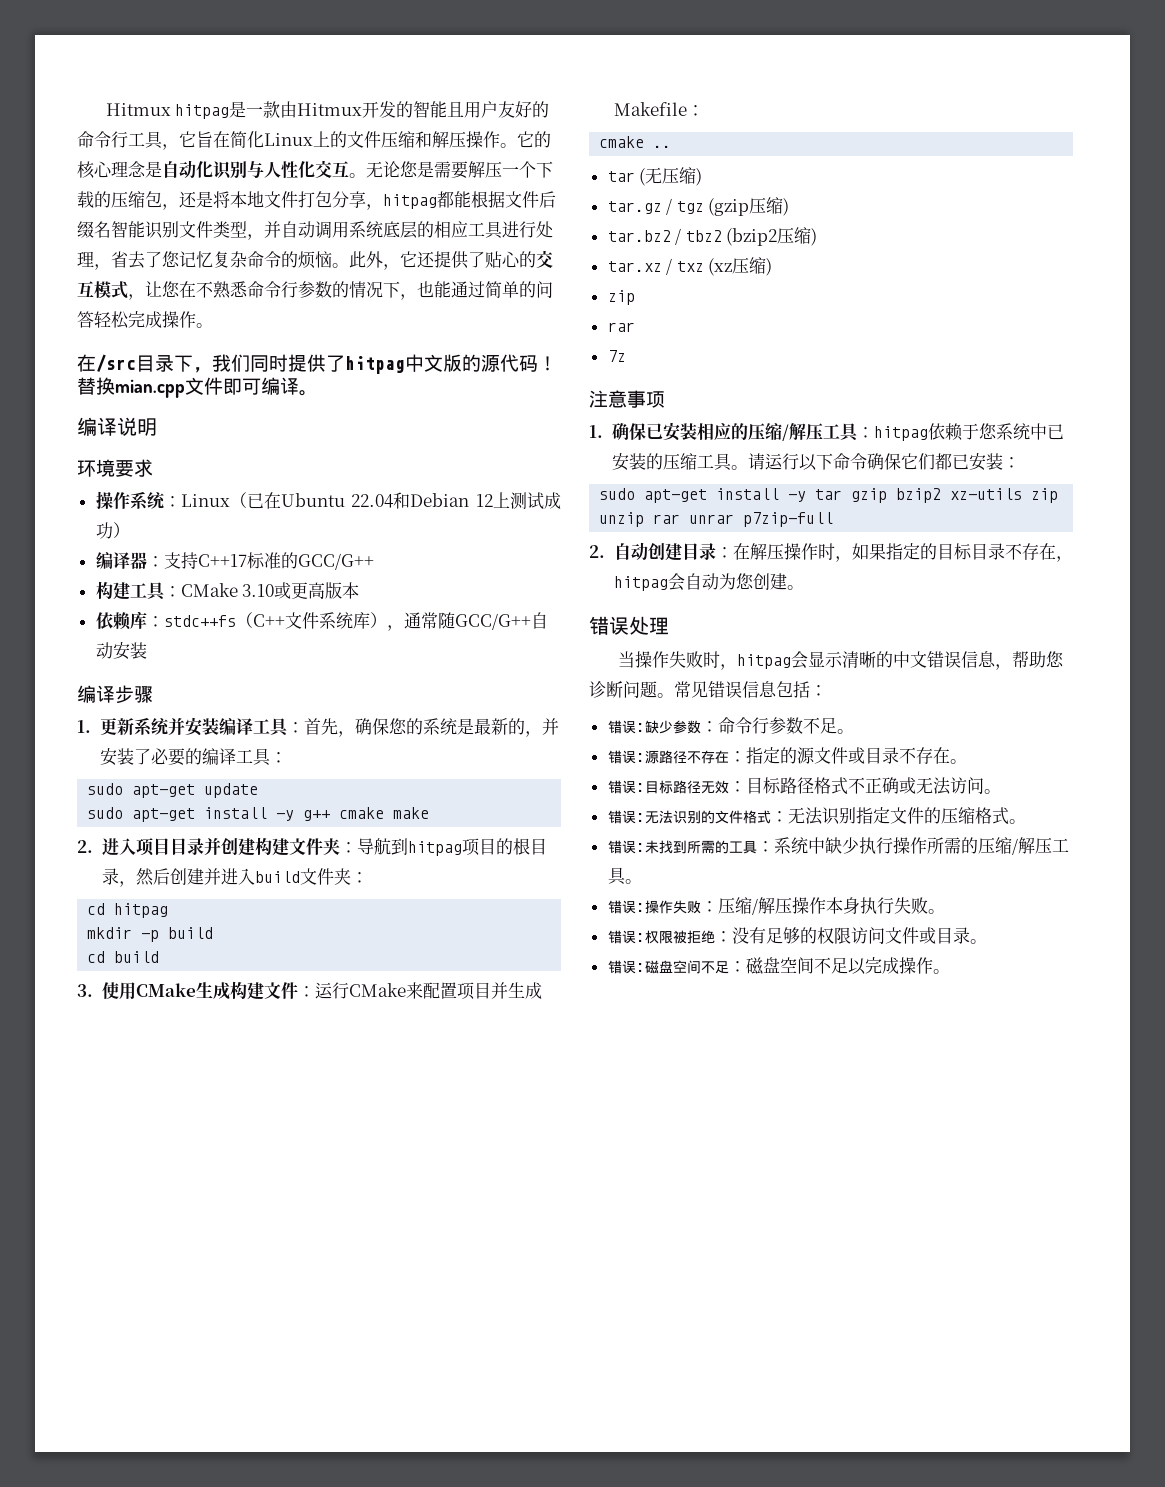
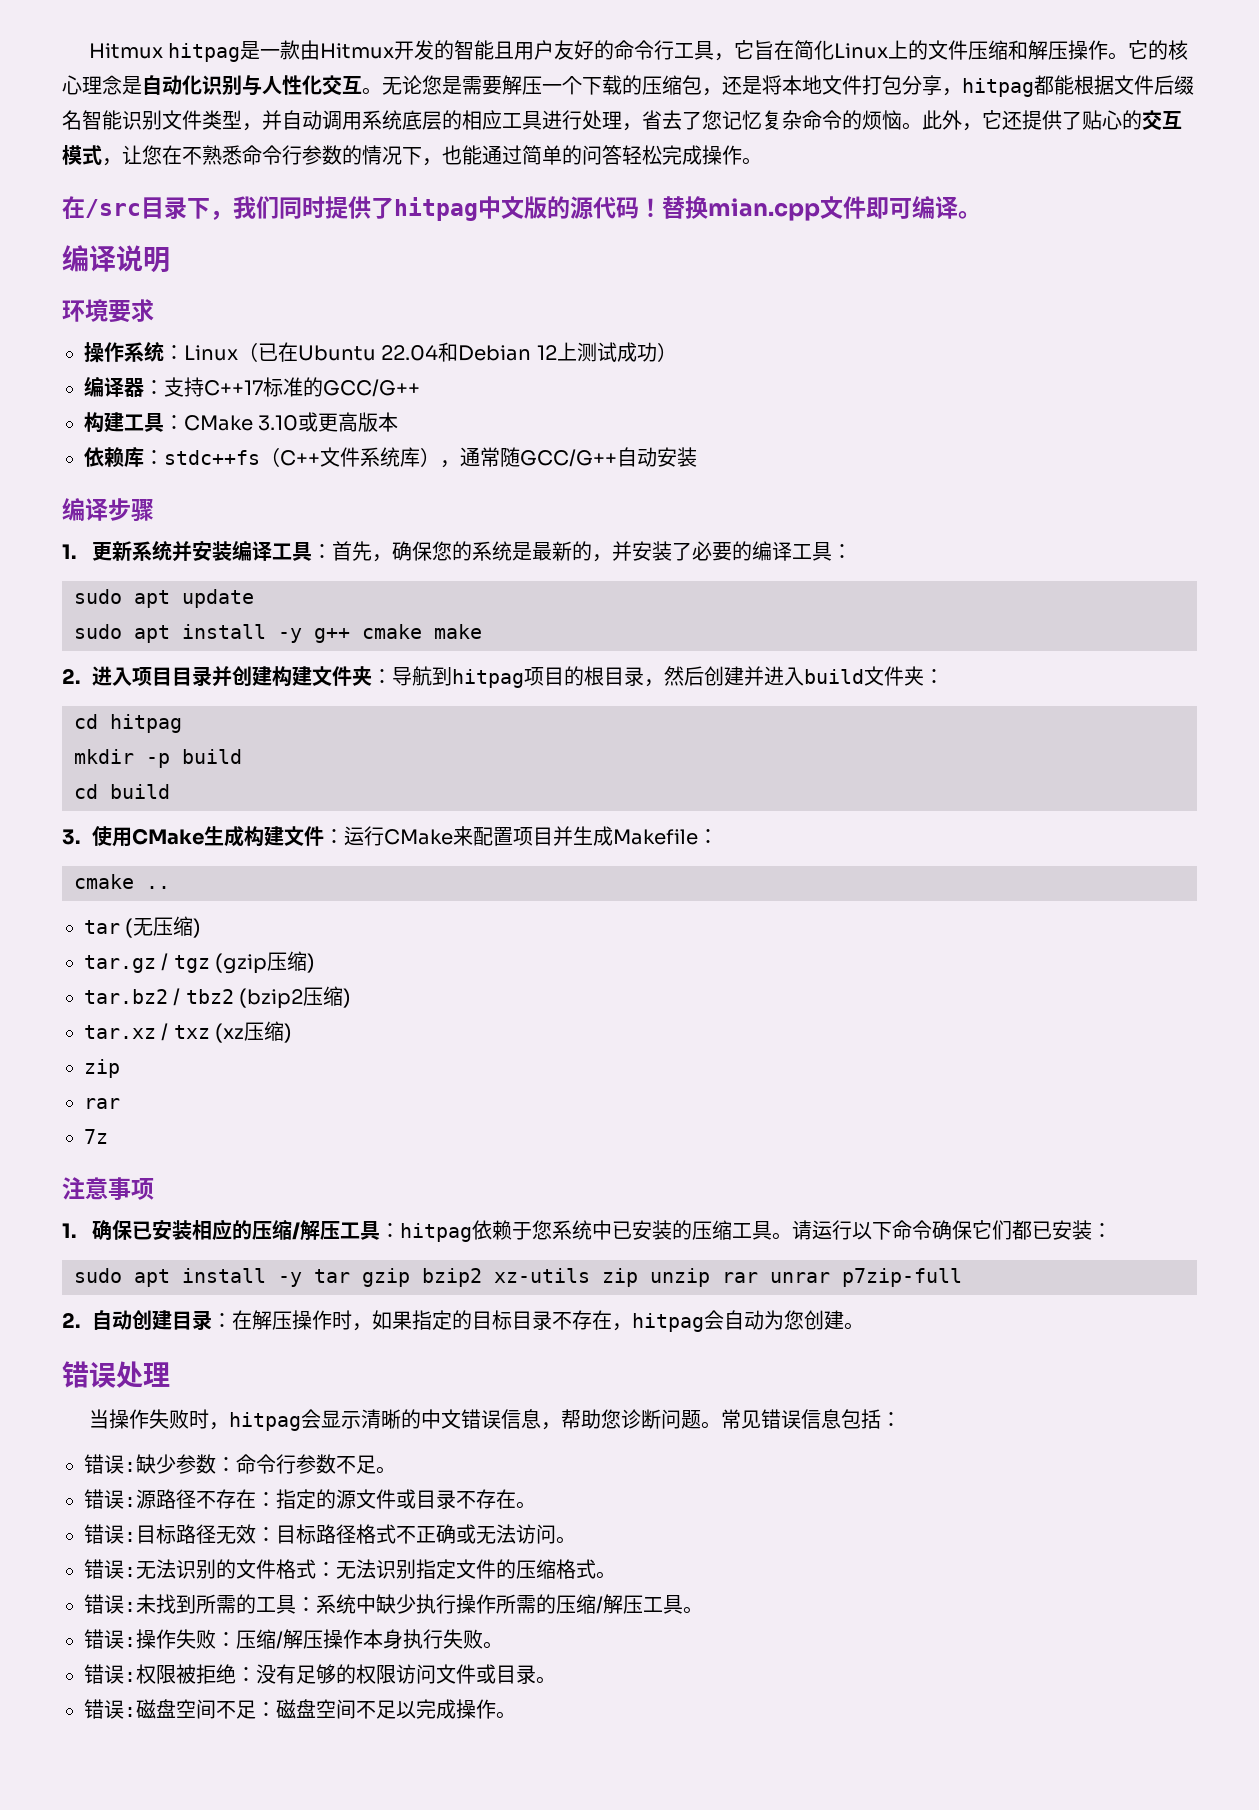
[132,784,196,798] apt-get -> [134,590,170,608] apt
[132,808,196,822] apt-get -> [134,625,170,643] apt
[644,489,708,503] apt-get -> [134,1269,170,1287] apt

